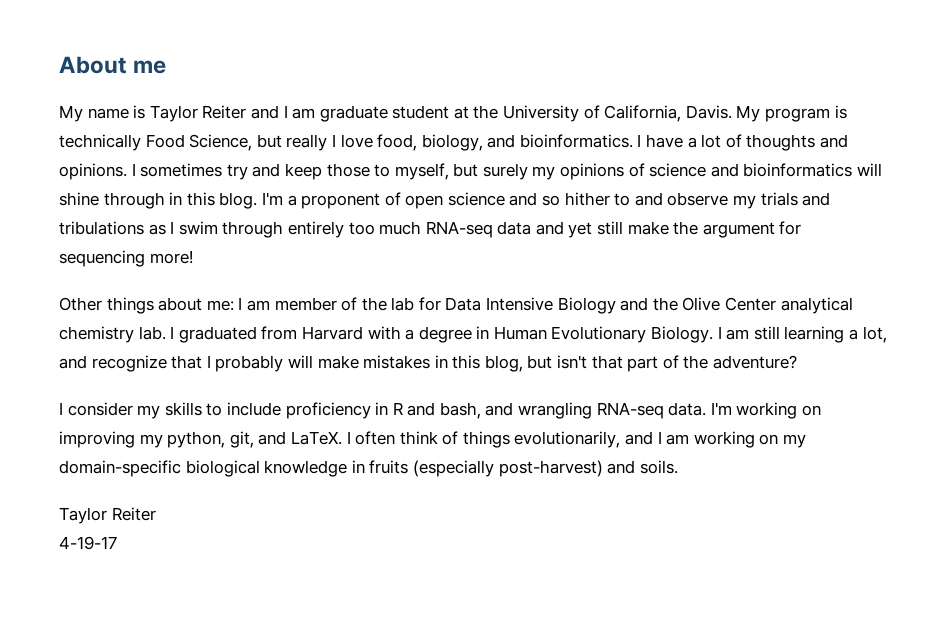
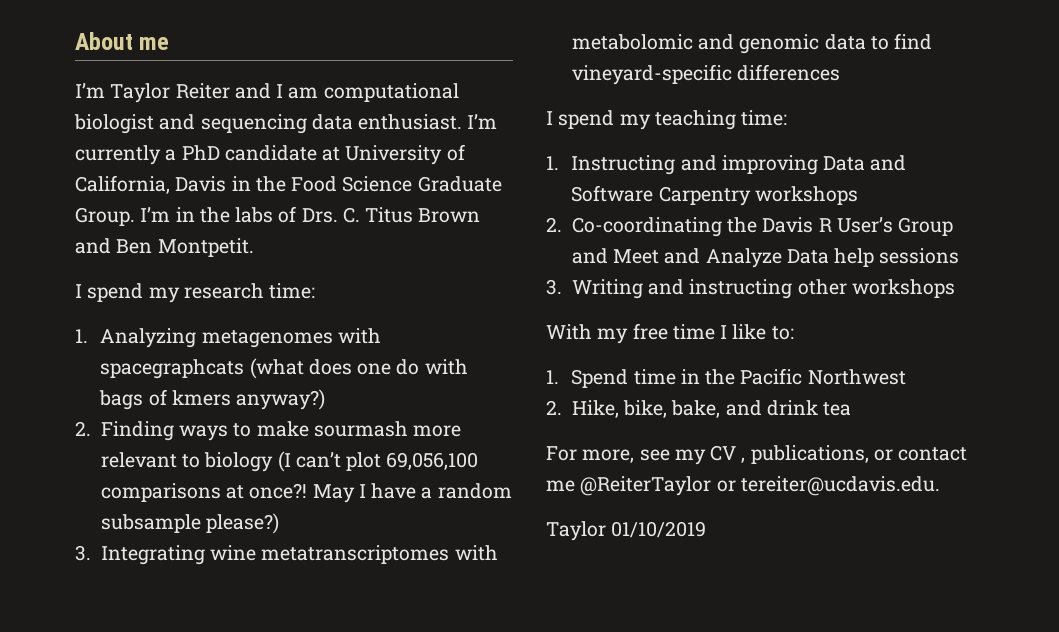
[59,105,146,122] My name is -> [75,83,105,98] I’m
[319,105,847,122] [59,134,849,151] [59,163,883,180] [59,192,831,209] [59,221,802,238] [59,250,193,267] [59,297,853,314] [59,326,887,343] [59,355,798,372] [59,402,822,419] [59,431,807,448] [59,460,678,477] [59,507,156,524] [59,536,117,550] graduate student at the University of California, Davis. My program is technically Food Science, but really I love food, biology, and bioinformatics. I have a lot of thoughts and opinions. I sometimes try and keep those to myself, but surely my opinions of science and bioinformatics will shine through in this blog. I'm a proponent of open science and so hither to and observe my trials and tribulations as I swim through entirely too much RNA-seq data and yet still make the argument for sequencing more! // Other things about me: I am member of the lab for Data Intensive Biology and the Olive Center analytical chemistry lab. I graduated from Harvard with a degree in Human Evolutionary Biology. I am still learning a lot, and recognize that I probably will make mistakes in this blog, but isn't that part of the adventure? // I consider my skills to include proficiency in R and bash, and wrangling RNA-seq data. I'm working on improving my python, git, and LaTeX. I often think of things evolutionarily, and I am working on my domain-specific biological knowledge in fruits (especially post-harvest) and soils. // Taylor Reiter // 4-19-17 -> [323,83,459,102] [74,114,498,134] [75,144,465,165] [75,175,502,194] [75,206,481,226] [75,238,254,257] [75,283,316,303] [75,328,381,348] [100,358,468,379] [99,389,326,410] [75,421,462,441] [100,451,479,472] [100,483,512,503] [100,513,280,534] [75,545,498,565] [571,33,933,54] [571,64,841,85] [546,110,788,130] [546,155,907,175] [571,185,858,206] [546,217,954,237] [571,248,960,268] [546,279,955,299] [546,323,794,344] [546,368,906,388] [546,400,852,418] [546,445,968,465] [546,476,940,496] [546,521,707,541] computational biologist and sequencing data enthusiast. I’m currently a PhD candidate at University of California, Davis in the Food Science Graduate Group. I’m in the labs of Drs. C. Titus Brown and Ben Montpetit. // I spend my research time: // 1. Analyzing metagenomes with spacegraphcats (what does one do with bags of kmers anyway?) // 2. Finding ways to make sourmash more relevant to biology (I can’t plot 69,056,100 comparisons at once?! May I have a random subsample please?) // 3. Integrating wine metatranscriptomes with metabolomic and genomic data to find vineyard-specific differences // I spend my teaching time: // 1. Instructing and improving Data and Software Carpentry workshops // 2. Co-coordinating the Davis R User’s Group and Meet and Analyze Data help sessions // 3. Writing and instructing other workshops // With my free time I like to: // 1. Spend time in the Pacific Northwest // 2. Hike, bike, bake, and drink tea // For more, see my CV , publications, or contact me @ReiterTaylor or tereiter@ucdavis.edu. // Taylor 01/10/2019

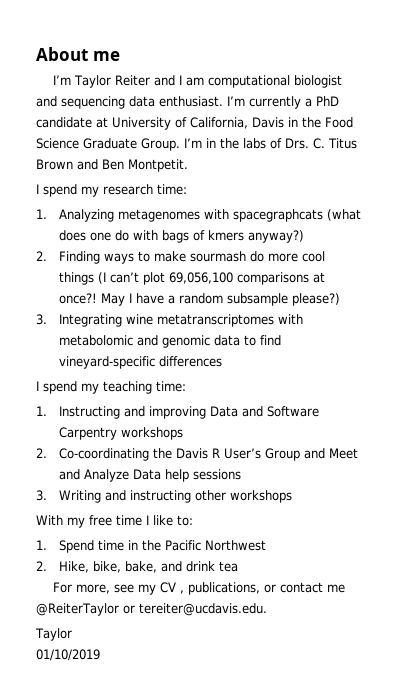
[413,425,462,437] [100,452,274,472] more relevant to biology -> [249,251,325,262] [58,272,94,285] do more cool things
(606, 531) none -> (72, 634) //

